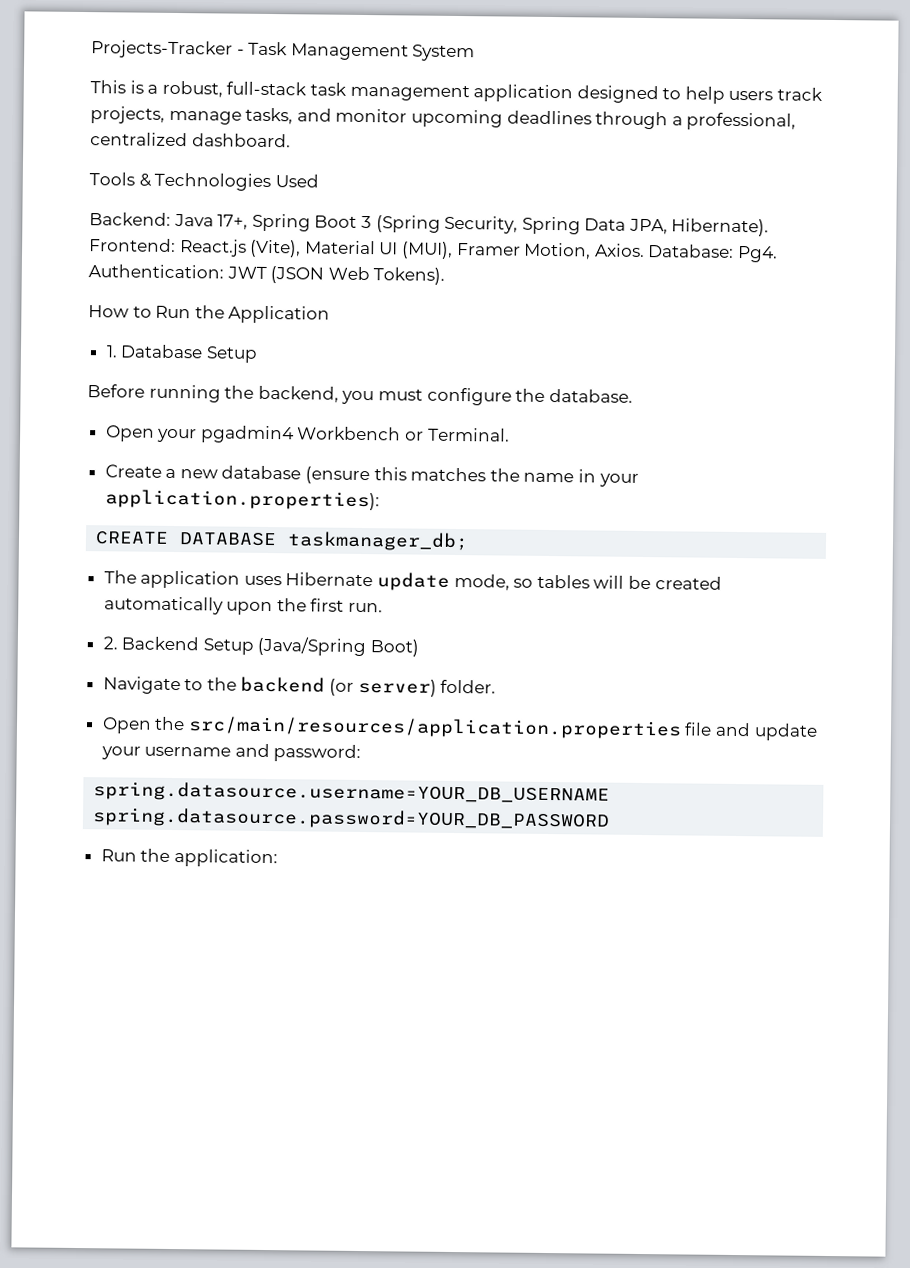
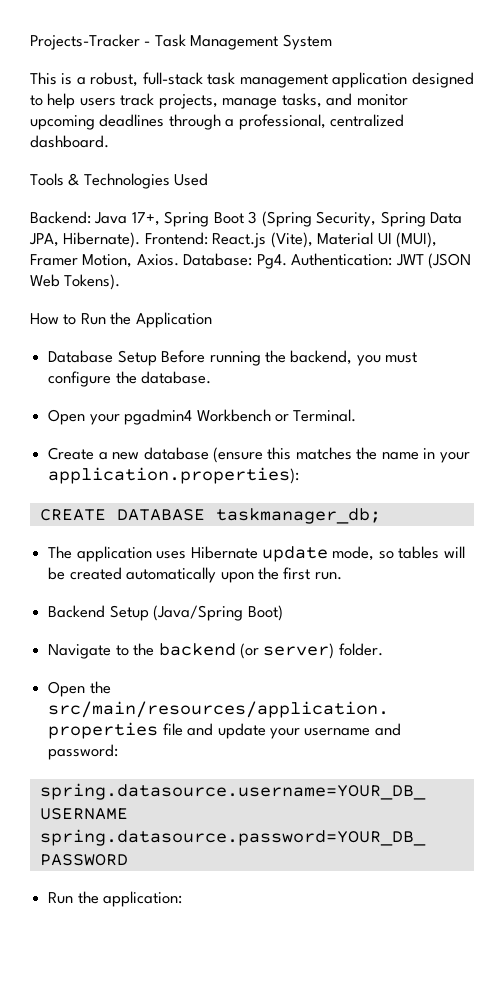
[105,345,118,358] 1. -> (212, 320) none
(258, 354) // -> (157, 358) none
[102,636,118,650] 2. -> (342, 576) none

